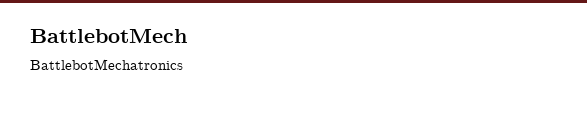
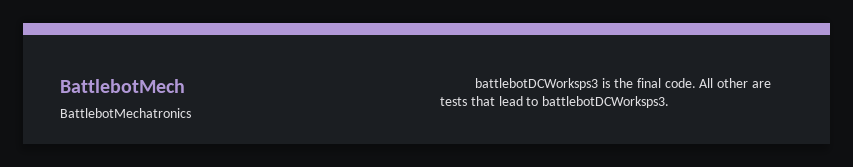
(183, 64) none -> [475,78,771,90] [440,96,670,108] // battlebotDCWorksps3 is the final code. All other are tests that lead to battlebotDCWorksps3.

